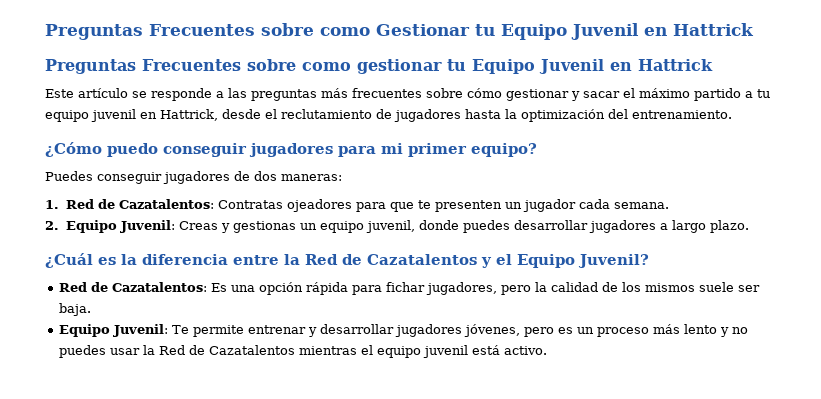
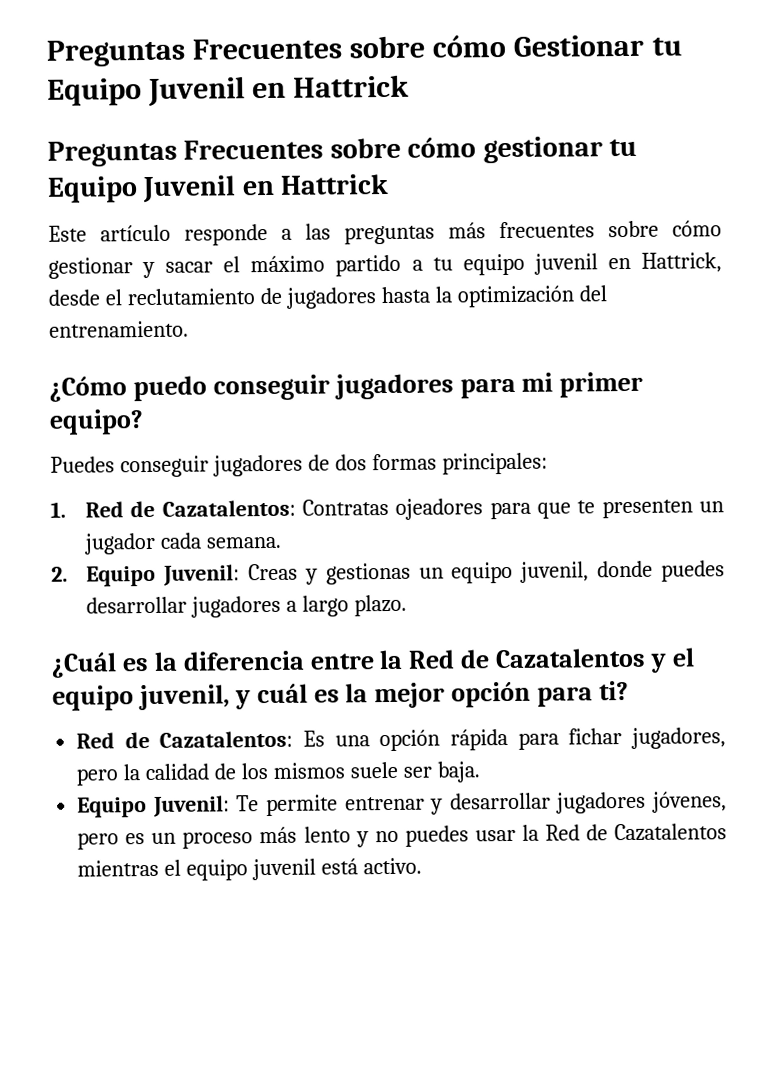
[45,23,370,40] Preguntas Frecuentes sobre como -> [46,34,507,67] Preguntas Frecuentes sobre cómo
[302,62,351,71] como -> [407,137,477,158] cómo
[132,91,147,98] se -> (171, 233) none
[281,174,342,181] maneras: -> [371,452,548,475] formas principales:
[517,254,649,268] Equipo Juvenil? -> [52,680,629,711] equipo juvenil, y cuál es la mejor opción para ti?

